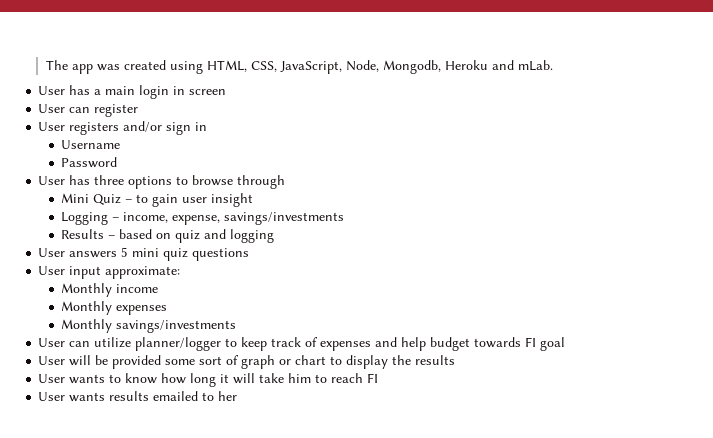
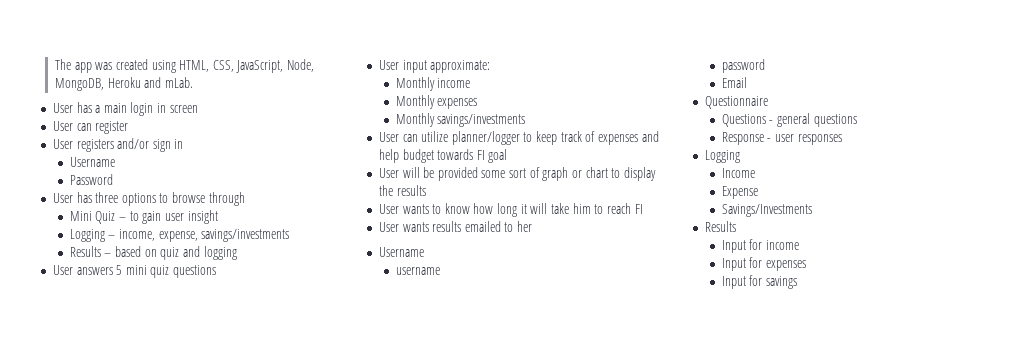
[383,60,442,74] Mongodb, -> [54,78,104,91] MongoDB,
(238, 396) none -> [378,247,424,257] [395,267,440,275] [721,59,765,73] [721,77,747,88] [704,96,768,109] [721,113,857,127] [721,132,842,145] [704,150,740,163] [721,168,755,178] [721,186,758,199] [721,204,812,217] [704,221,736,232] [721,239,800,253] [721,257,807,271] [721,275,798,289] // Username // username // password // Email // Questionnaire // Questions - general questions // Response - user responses // Logging // Income // Expense // Savings/Investments // Results // Input for income // Input for expenses // Input for savings

